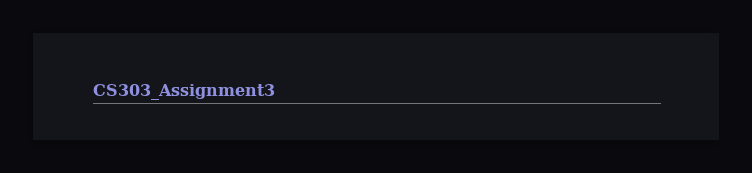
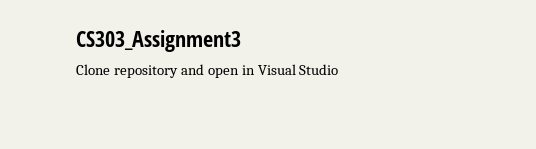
(275, 92) none -> [76,64,339,78] // Clone repository and open in Visual Studio

